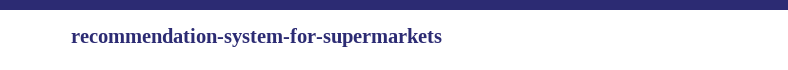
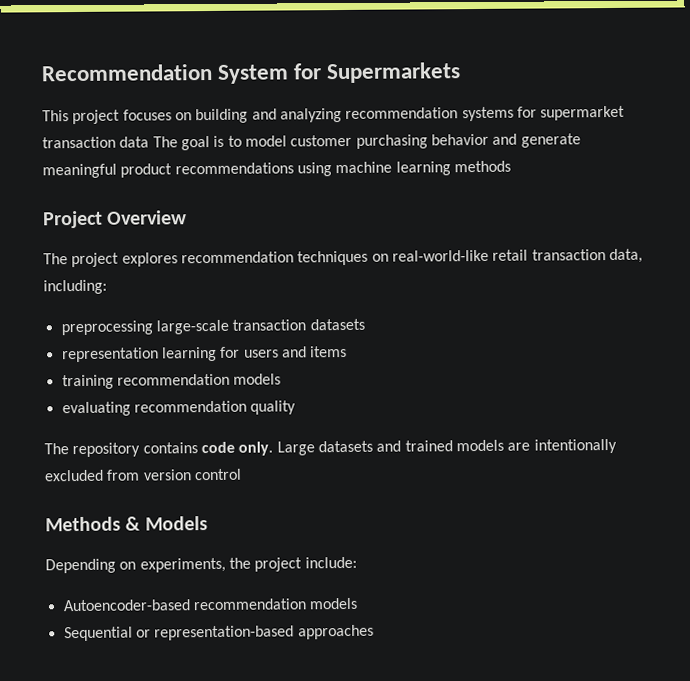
[71,28,442,47] recommendation-system-for-supermarkets -> [41,62,462,84] [42,105,626,125] [42,133,581,151] [42,160,511,179] [43,210,188,229] [43,248,643,268] [43,279,107,295] [60,318,365,336] [61,345,348,363] [61,373,282,390] [61,400,297,417] [44,438,617,458] [44,468,242,482] [45,516,208,532] [45,556,357,574] [62,597,359,612] [63,624,374,642] Recommendation System for Supermarkets // This project focuses on building and analyzing recommendation systems for supermarket transaction data The goal is to model customer purchasing behavior and generate meaningful product recommendations using machine learning methods // Project Overview // The project explores recommendation techniques on real-world-like retail transaction data, including: // preprocessing large-scale transaction datasets // representation learning for users and items // training recommendation models // evaluating recommendation quality // The repository contains code only. Large datasets and trained models are intentionally excluded from version control // Methods & Models // Depending on experiments, the project include: // Autoencoder-based recommendation models // Sequential or representation-based approaches

